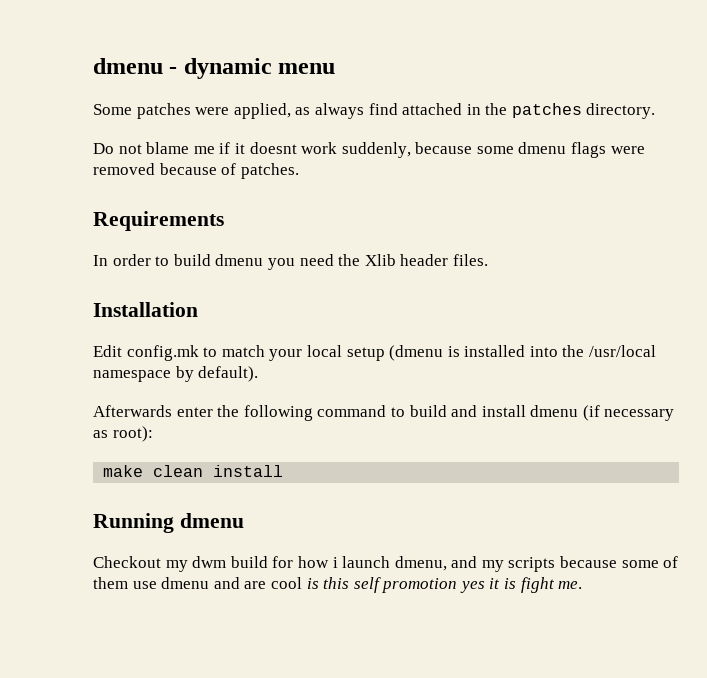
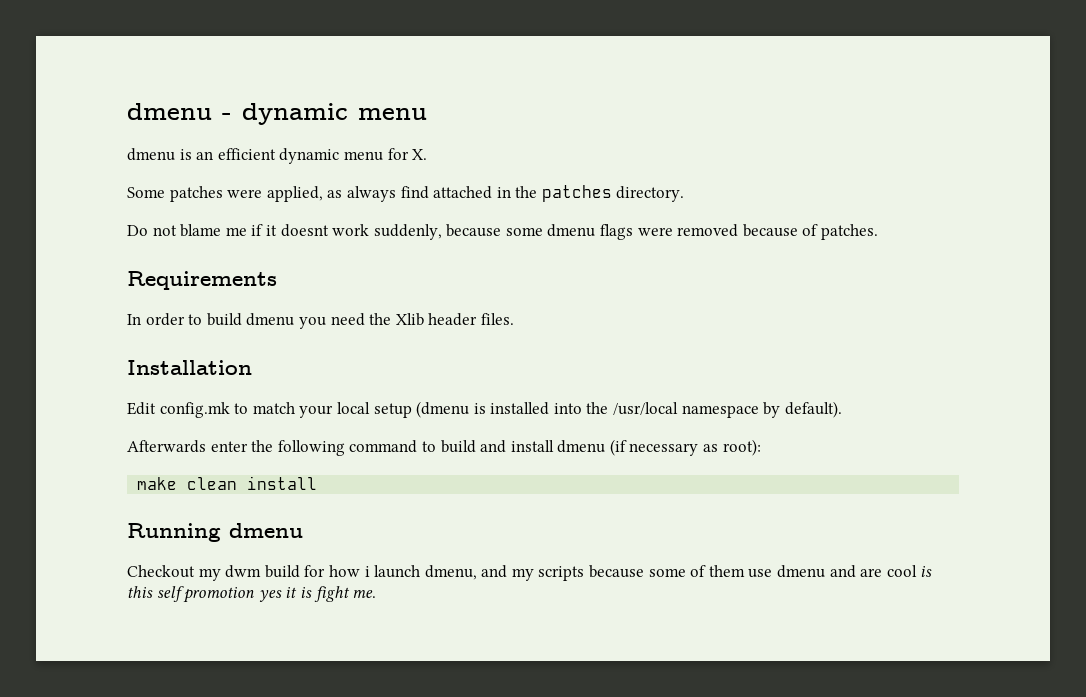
(336, 68) none -> [127,148,428,164] // dmenu is an efficient dynamic menu for X.

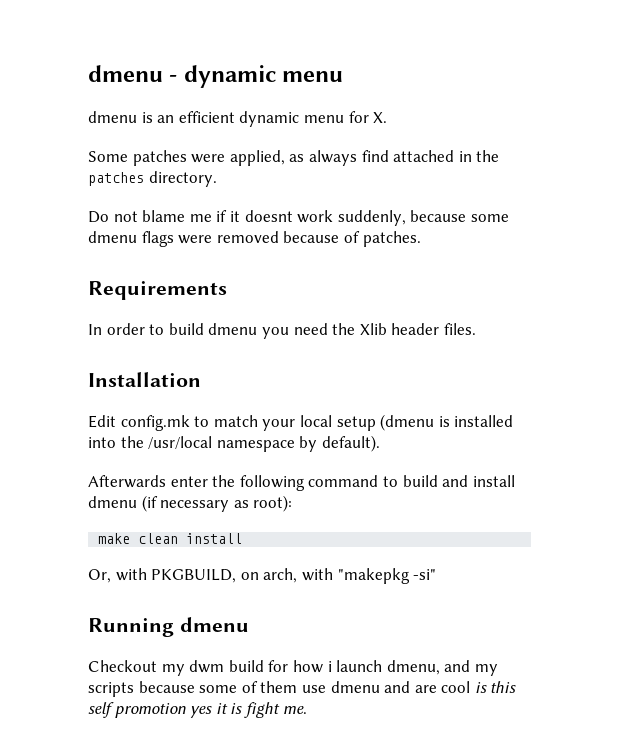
(318, 483) none -> [88,568,437,584] // Or, with PKGBUILD, on arch, with "makepkg -si"

